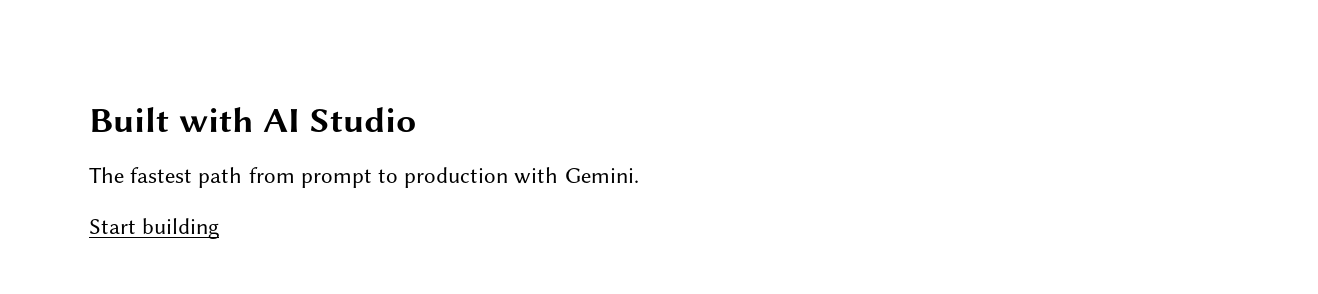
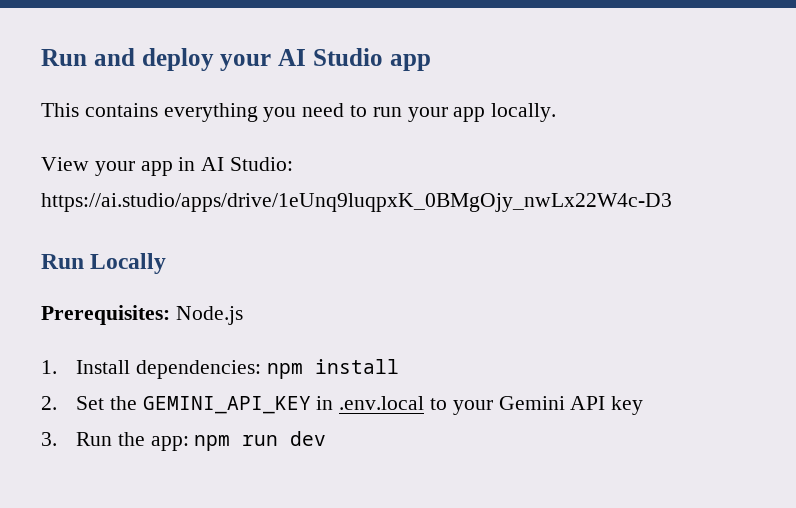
[89,107,417,132] [89,167,639,188] [89,218,220,239] Built with AI Studio // The fastest path from prompt to production with Gemini. // Start building -> [41,48,431,71] [41,103,557,122] [41,157,294,176] [41,193,672,212] [41,253,167,274] [41,305,243,325] [41,359,399,379] [41,396,644,415] [41,431,327,451] Run and deploy your AI Studio app // This contains everything you need to run your app locally. // View your app in AI Studio: https://ai.studio/apps/drive/1eUnq9luqpxK_0BMgOjy_nwLx22W4c-D3 // Run Locally // Prerequisites: Node.js // 1. Install dependencies: npm install // 2. Set the GEMINI_API_KEY in .env.local to your Gemini API key // 3. Run the app: npm run dev

